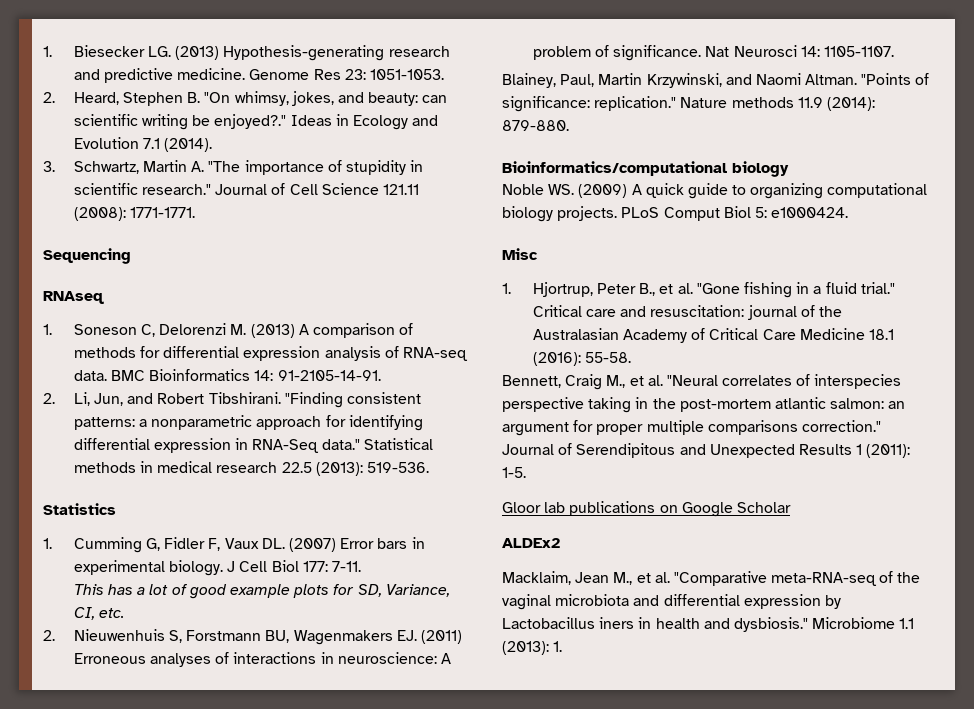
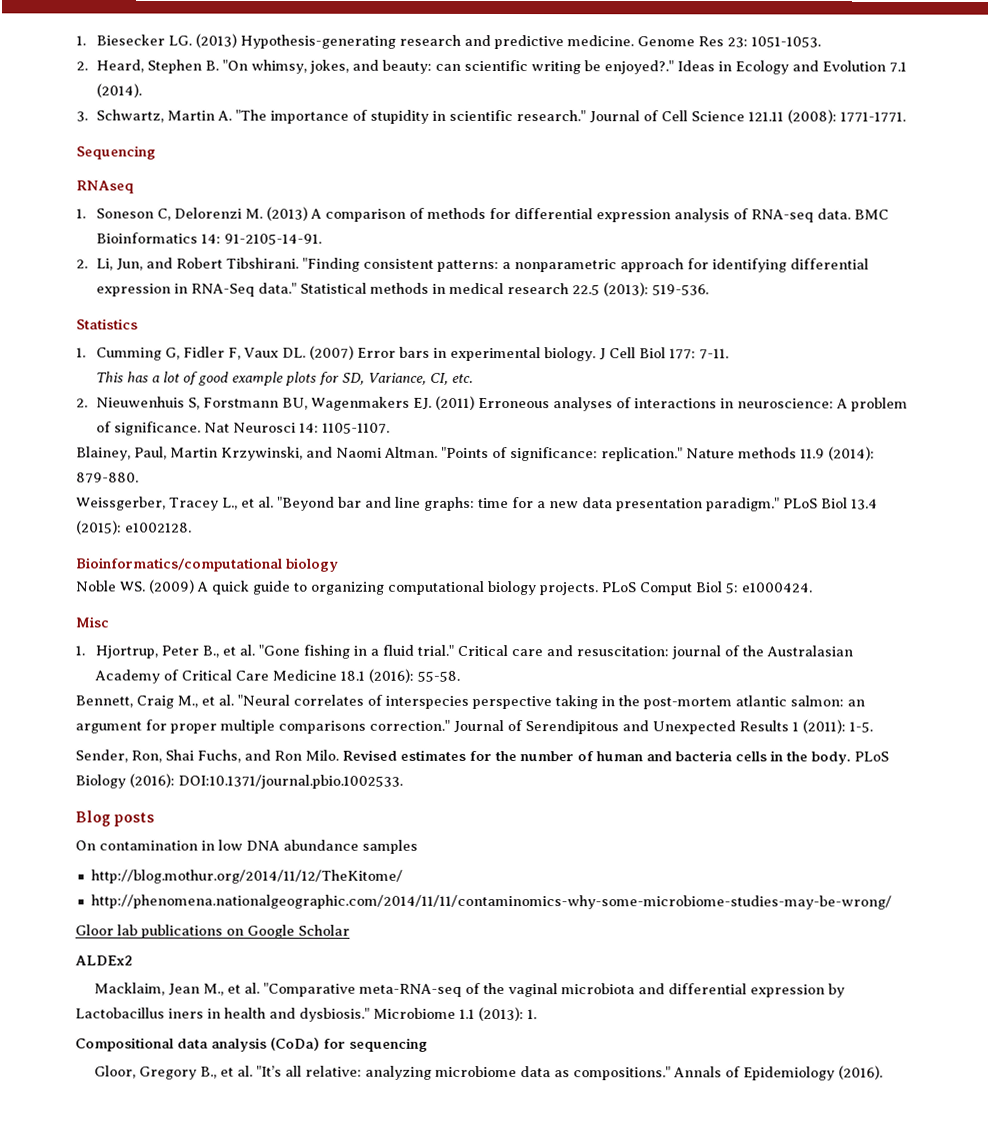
(569, 125) none -> [76,496,878,512] [76,520,192,535] // Weissgerber, Tracey L., et al. "Beyond bar and line graphs: time for a new data presentation paradigm." PLoS Biol 13.4 (2015): e1002128.
(526, 472) none -> [75,749,889,765] [75,773,403,789] [75,810,156,827] [75,839,418,854] [90,869,403,884] [90,894,892,910] // Sender, Ron, Shai Fuchs, and Ron Milo. Revised estimates for the number of human and bacteria cells in the body. PLoS Biology (2016): DOI:10.1371/journal.pbio.1002533. // Blog posts // On contamination in low DNA abundance samples // http://blog.mothur.org/2014/11/12/TheKitome/ // http://phenomena.nationalgeographic.com/2014/11/11/contaminomics-why-some-microbiome-studies-may-be-wrong/
(563, 646) none -> [75,1037,428,1052] [94,1065,884,1081] // Compositional data analysis (CoDa) for sequencing // Gloor, Gregory B., et al. "It’s all relative: analyzing microbiome data as compositions." Annals of Epidemiology (2016).

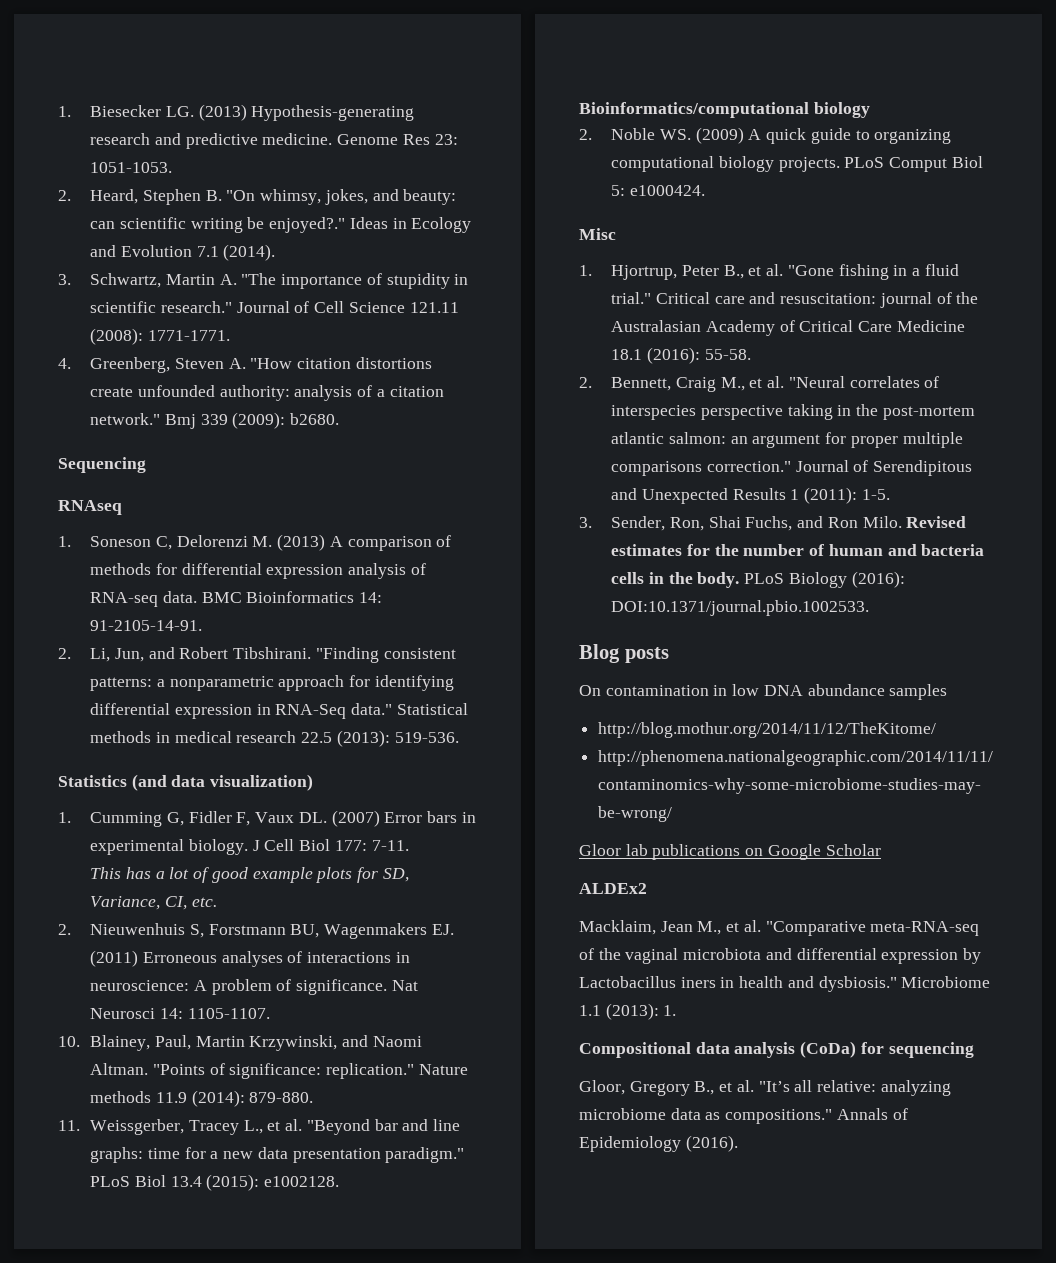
(906, 117) none -> [58,357,432,373] [90,385,444,401] [90,412,340,429] // 4. Greenberg, Steven A. "How citation distortions create unfounded authority: analysis of a citation network." Bmj 339 (2009): b2680.
(138, 324) none -> [131,774,314,791] (and data visualization)
(390, 428) none -> [58,1036,80,1047] 10.
(139, 478) none -> [58,1120,80,1131] 11.
(339, 564) none -> [579,129,592,140] 2.
(460, 676) none -> [579,377,592,388] 2.
(873, 727) none -> [579,517,592,528] 3.

